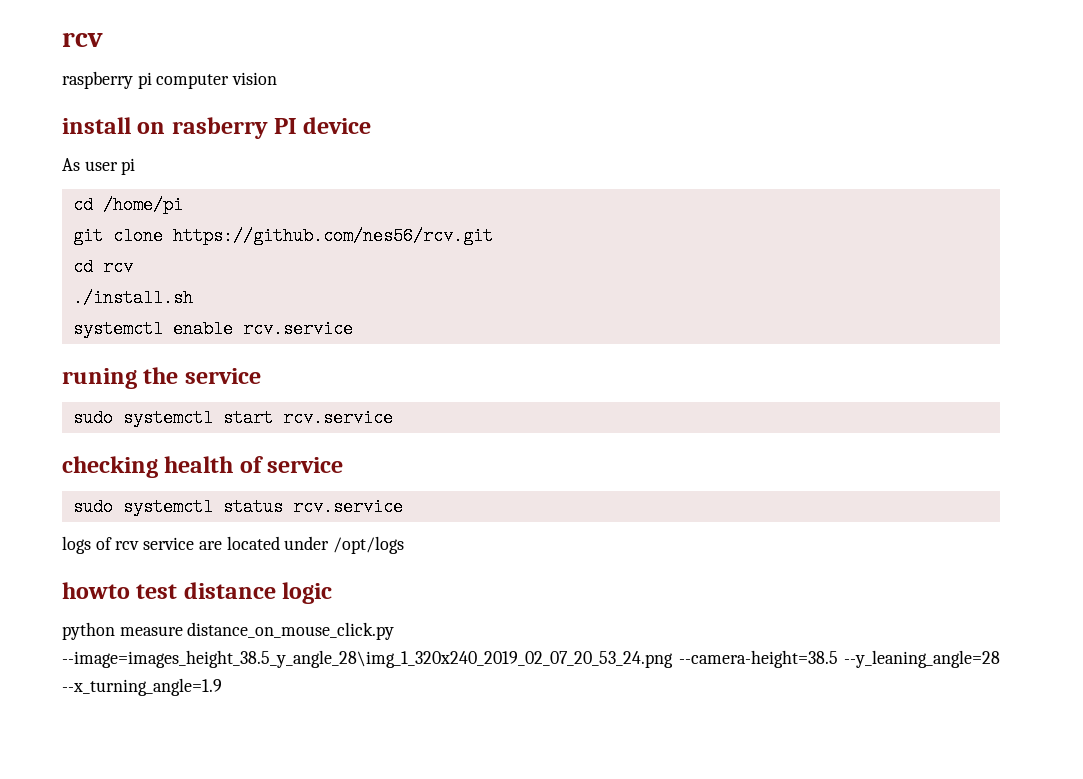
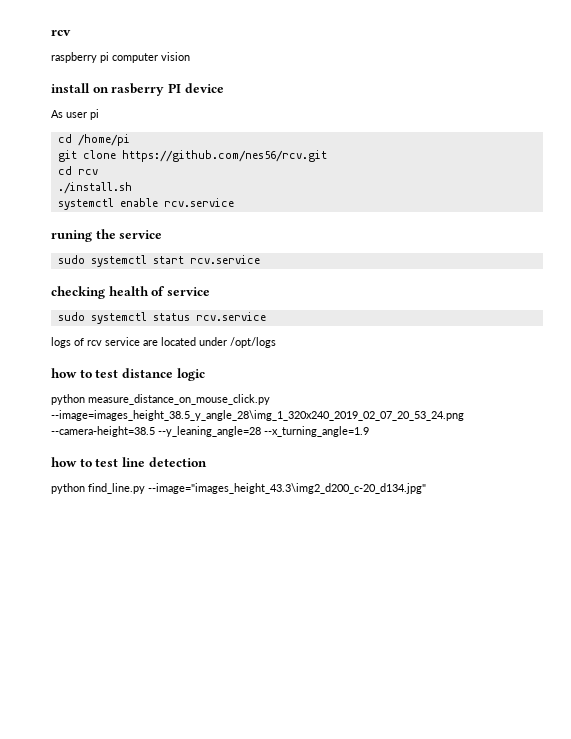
[62,582,130,599] howto -> [51,368,92,378] how to
[119,622,395,640] measure distance_on_mouse_click.py -> [88,394,270,405] measure_distance_on_mouse_click.py
(222, 687) none -> [51,457,207,467] [51,483,426,494] // how to test line detection // python find_line.py --image="images_height_43.3\img2_d200_c-20_d134.jpg"

